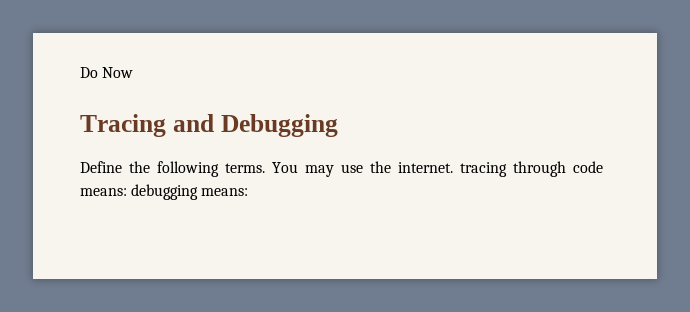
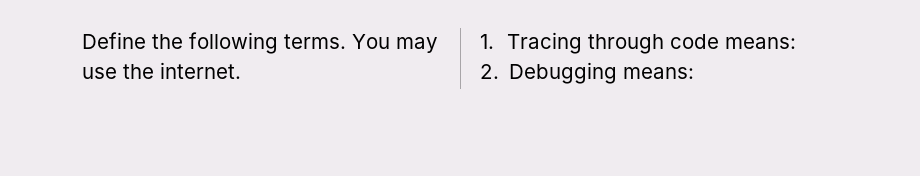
[80,67,134,78] [80,114,338,137] Do Now // Tracing and Debugging // -> (82, 40) none
[460,162,507,177] tracing -> [480,32,582,54] // 1. Tracing
[131,184,199,200] debugging -> [480,62,618,84] // 2. Debugging

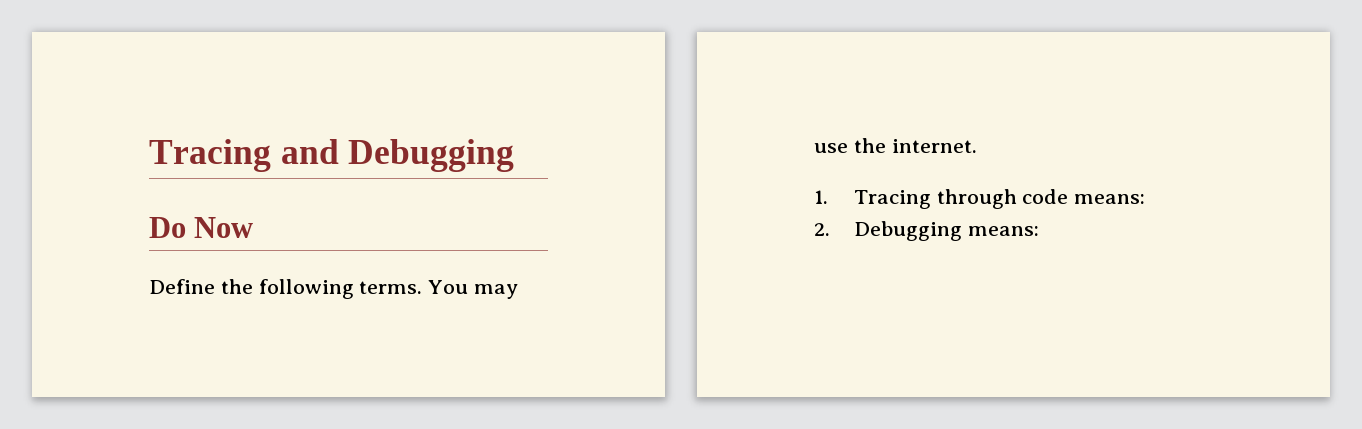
(82, 40) none -> [149,139,515,172] [149,217,254,238] Tracing and Debugging // Do Now //

